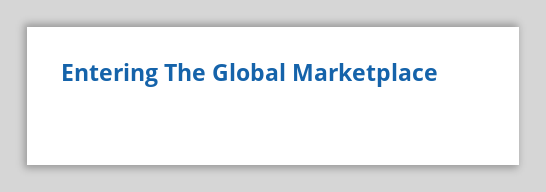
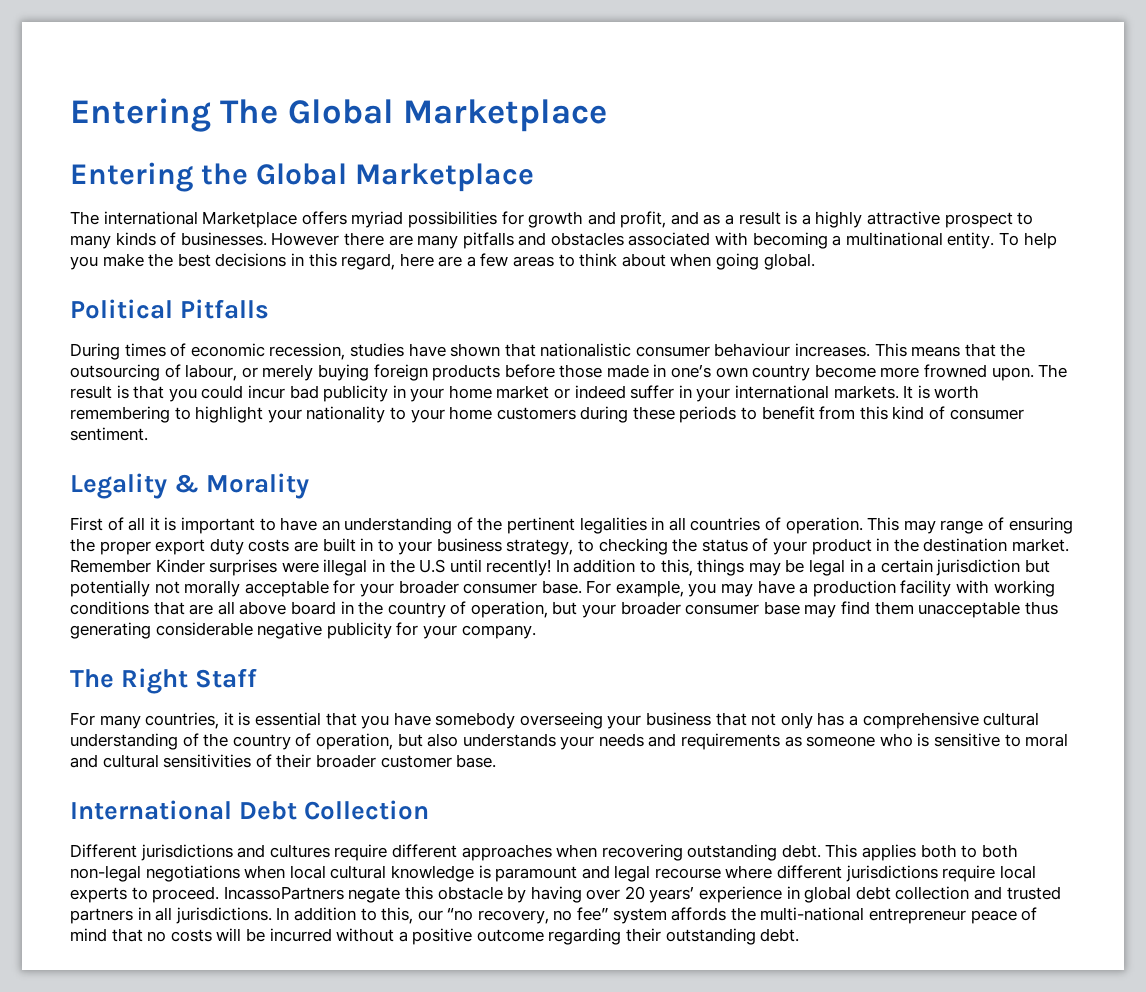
(439, 75) none -> [70,162,535,192] [70,211,1034,228] [70,232,1057,249] [70,253,815,270] [70,299,270,319] [70,343,1026,360] [70,364,1068,381] [70,385,980,402] [70,406,1024,423] [70,427,148,441] [70,473,310,499] [70,517,1073,534] [70,538,1069,555] [70,559,1050,576] [70,580,1055,597] [70,601,1058,618] [70,622,536,639] [70,668,258,694] [70,712,1040,729] [70,733,1069,750] [70,754,497,768] [70,800,430,820] [70,844,1018,861] [70,865,1036,882] [70,886,1061,903] [70,907,1038,924] [70,928,800,945] // Entering the Global Marketplace // The international Marketplace offers myriad possibilities for growth and profit, and as a result is a highly attractive prospect to many kinds of businesses. However there are many pitfalls and obstacles associated with becoming a multinational entity. To help you make the best decisions in this regard, here are a few areas to think about when going global. // Political Pitfalls // During times of economic recession, studies have shown that nationalistic consumer behaviour increases. This means that the outsourcing of labour, or merely buying foreign products before those made in one’s own country become more frowned upon. The result is that you could incur bad publicity in your home market or indeed suffer in your international markets. It is worth remembering to highlight your nationality to your home customers during these periods to benefit from this kind of consumer sentiment. // Legality & Morality // First of all it is important to have an understanding of the pertinent legalities in all countries of operation. This may range of ensuring the proper export duty costs are built in to your business strategy, to checking the status of your product in the destination market. Remember Kinder surprises were illegal in the U.S until recently! In addition to this, things may be legal in a certain jurisdiction but potentially not morally acceptable for your broader consumer base. For example, you may have a production facility with working conditions that are all above board in the country of operation, but your broader consumer base may find them unacceptable thus generating considerable negative publicity for your company. // The Right Staff // For many countries, it is essential that you have somebody overseeing your business that not only has a comprehensive cultural understanding of the country of operation, but also understands your needs and requirements as someone who is sensitive to moral and cultural sensitivities of their broader customer base. // International Debt Collection // Different jurisdictions and cultures require different approaches when recovering outstanding debt. This applies both to both non-legal negotiations when local cultural knowledge is paramount and legal recourse where different jurisdictions require local experts to proceed. IncassoPartners negate this obstacle by having over 20 years’ experience in global debt collection and trusted partners in all jurisdictions. In addition to this, our “no recovery, no fee” system affords the multi-national entrepreneur peace of mind that no costs will be incurred without a positive outcome regarding their outstanding debt.

